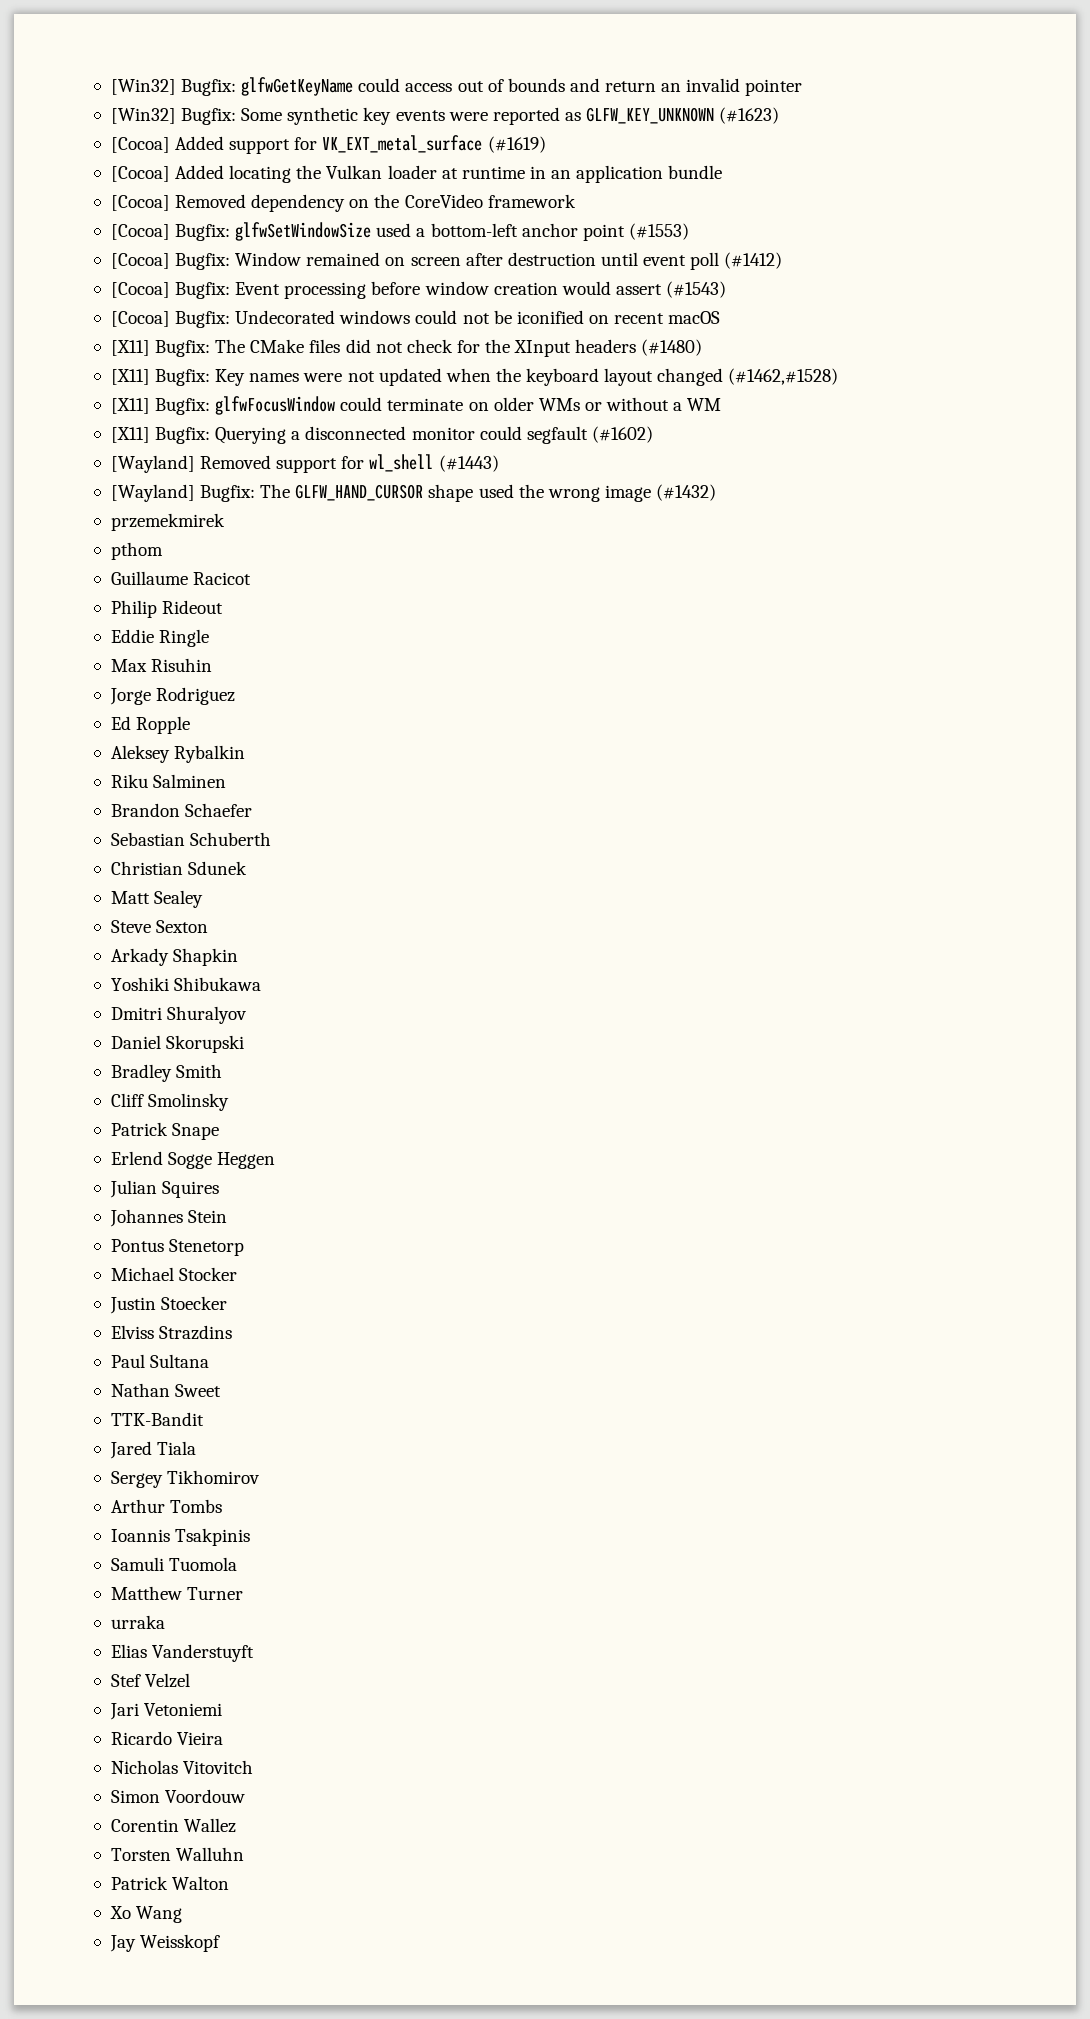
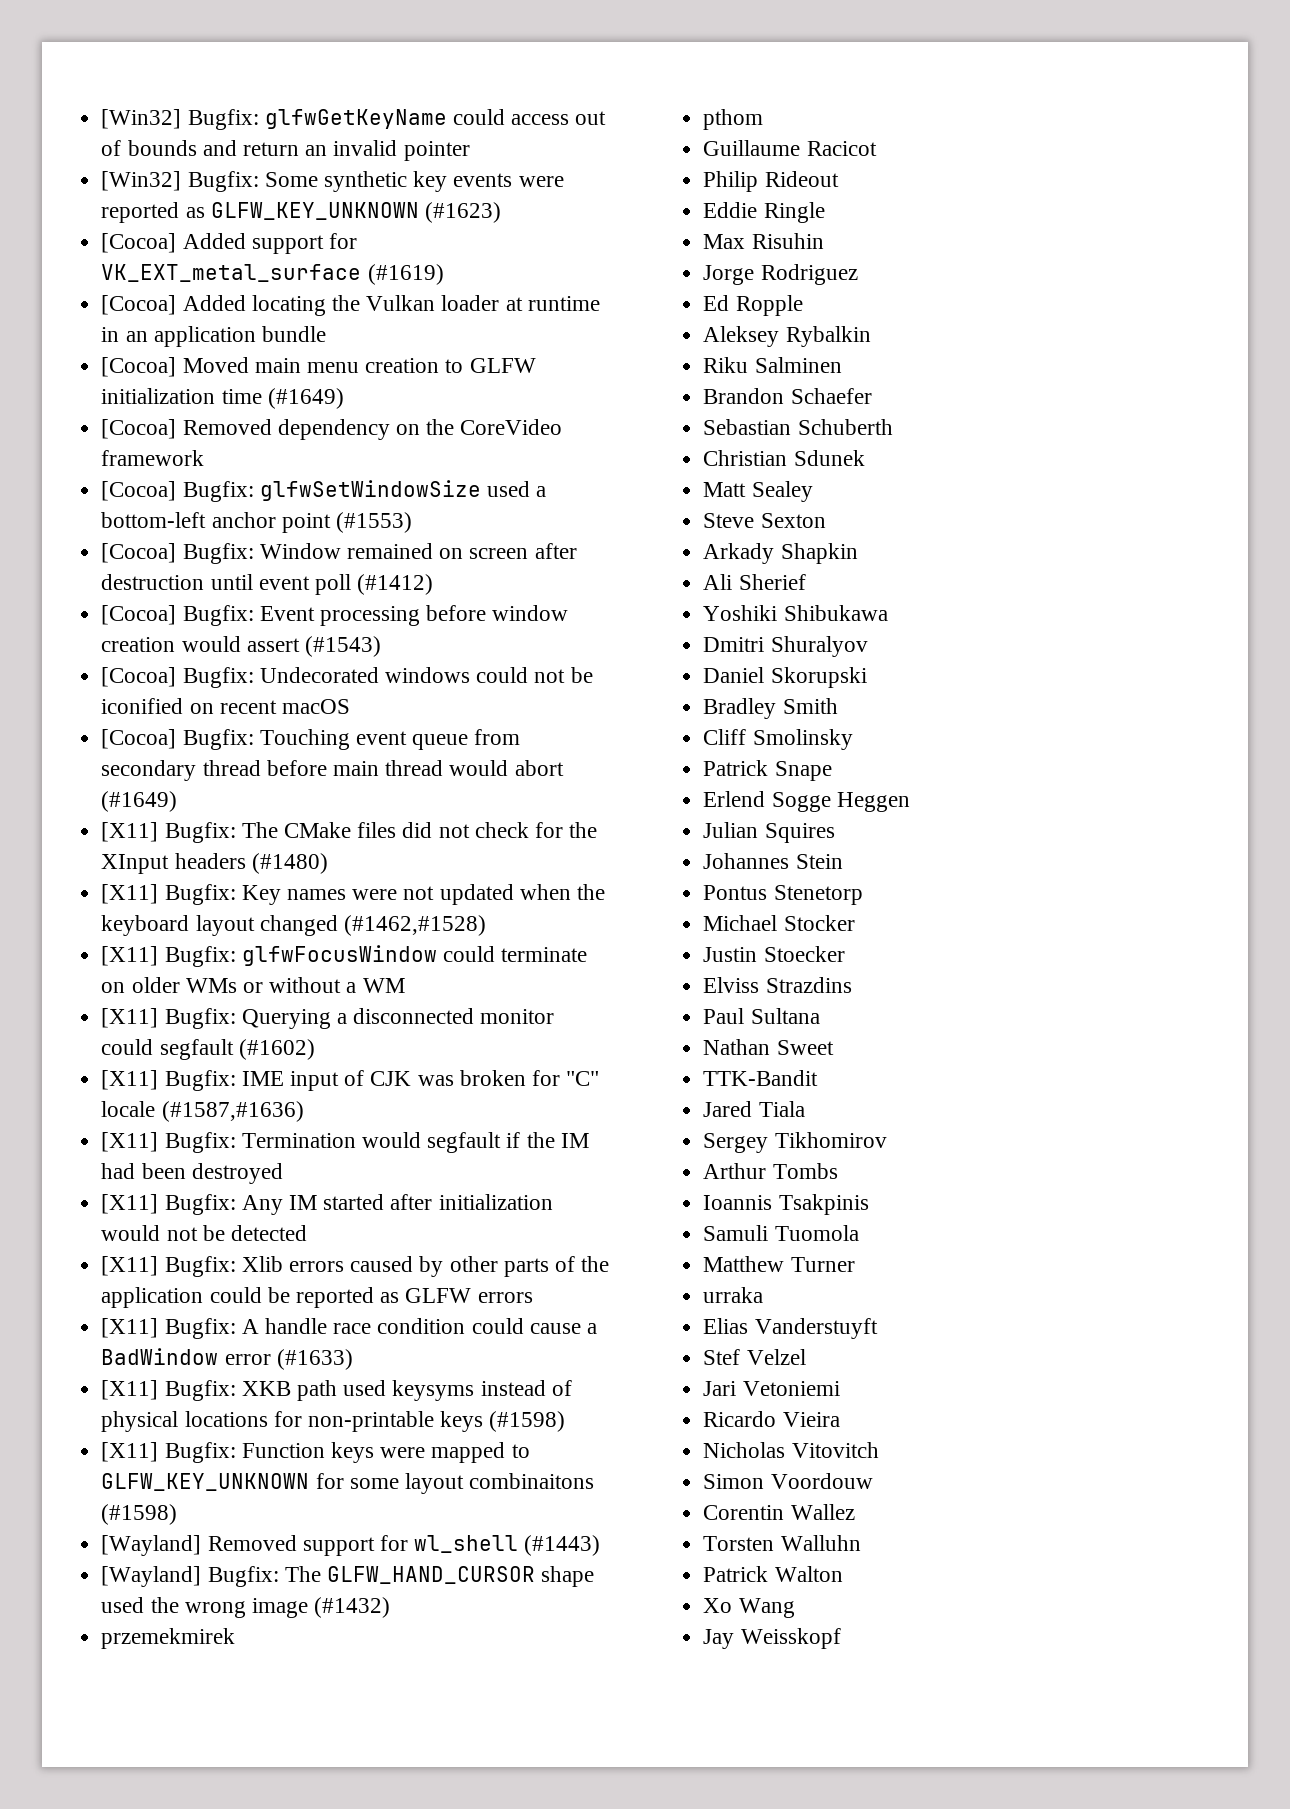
(723, 172) none -> [101,357,536,377] [101,388,344,409] // [Cocoa] Moved main menu creation to GLFW initialization time (#1649)
(721, 317) none -> [101,729,521,750] [101,760,564,781] [101,791,178,812] // [Cocoa] Bugfix: Touching event queue from secondary thread before main thread would abort (#1649)
(653, 434) none -> [101,1070,600,1091] [101,1101,304,1122] [101,1132,589,1153] [101,1163,283,1184] [101,1194,553,1215] [101,1225,307,1241] [101,1256,610,1277] [101,1287,533,1308] [101,1318,597,1339] [101,1348,353,1370] [101,1380,572,1401] [101,1411,566,1432] [101,1442,530,1463] [101,1473,595,1494] [101,1504,178,1525] // [X11] Bugfix: IME input of CJK was broken for "C" locale (#1587,#1636) // [X11] Bugfix: Termination would segfault if the IM had been destroyed // [X11] Bugfix: Any IM started after initialization would not be detected // [X11] Bugfix: Xlib errors caused by other parts of the application could be reported as GLFW errors // [X11] Bugfix: A handle race condition could cause a BadWindow error (#1633) // [X11] Bugfix: XKB path used keysyms instead of physical locations for non-printable keys (#1598) // [X11] Bugfix: Function keys were mapped to GLFW_KEY_UNKNOWN for some layout combinaitons (#1598)
(239, 957) none -> [703,574,806,590] // Ali Sherief

